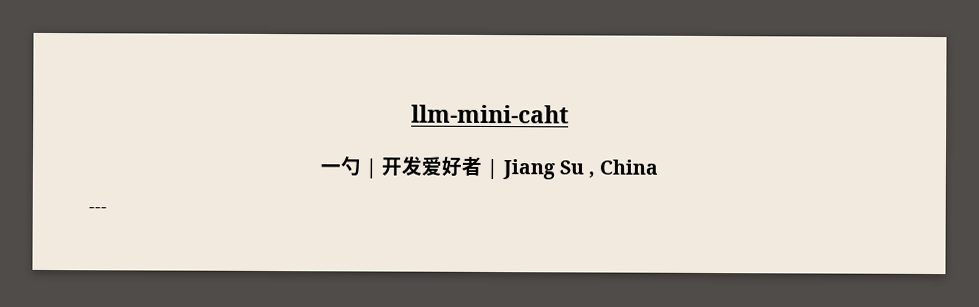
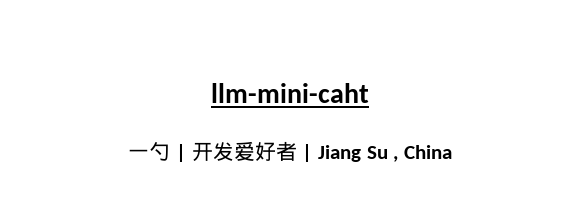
[88,207,107,213] // --- -> (452, 152) none

